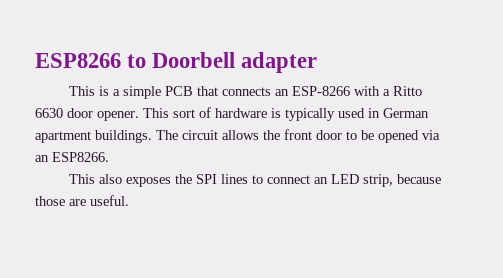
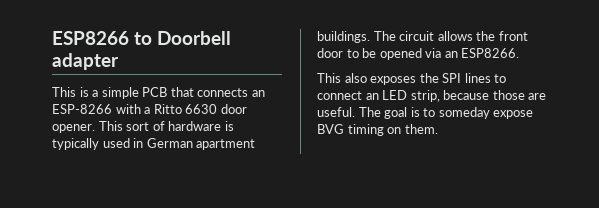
(129, 200) none -> [358,107,534,119] [317,124,438,136] The goal is to someday expose BVG timing on them.

